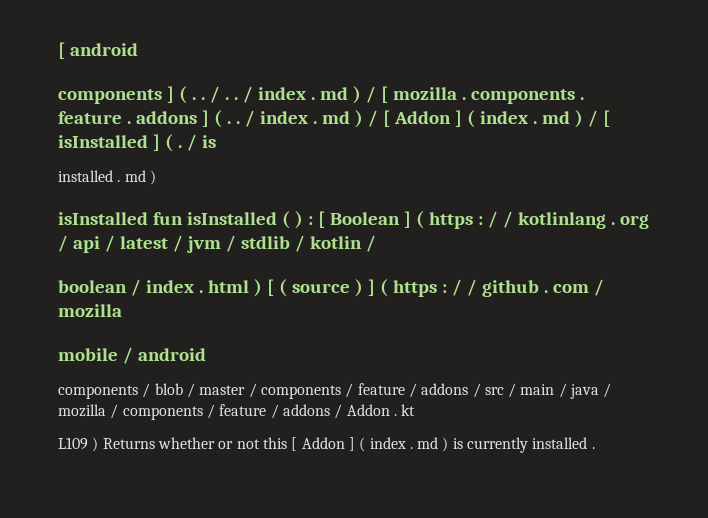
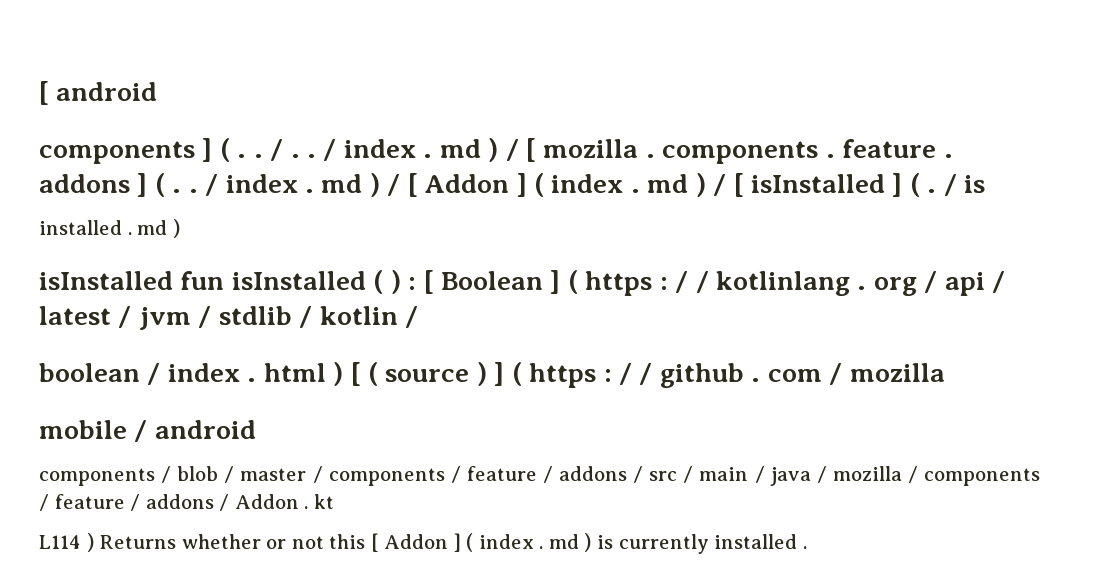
[58,437,88,450] L109 -> [39,535,81,549] L114

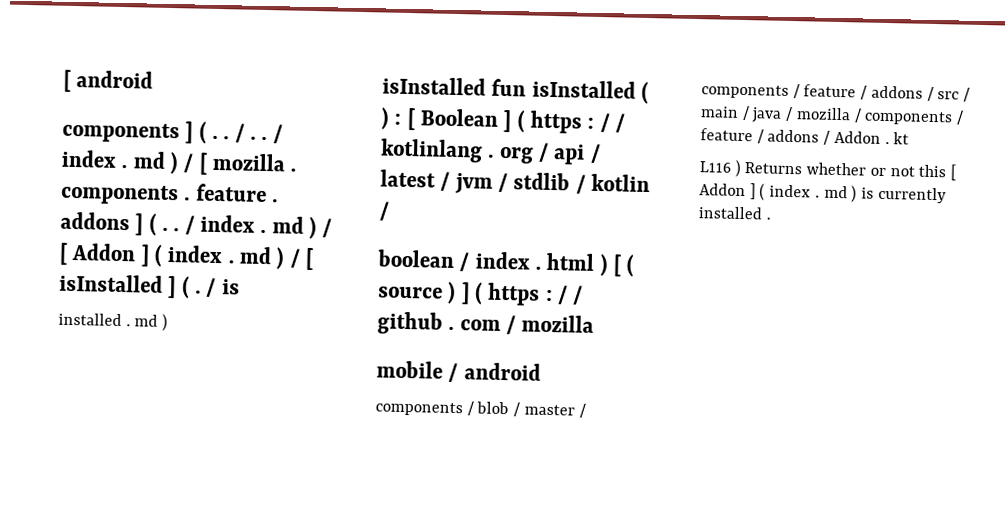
[39,535,81,549] L114 -> [699,161,731,173] L116

